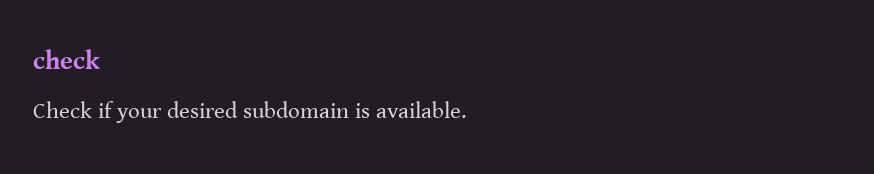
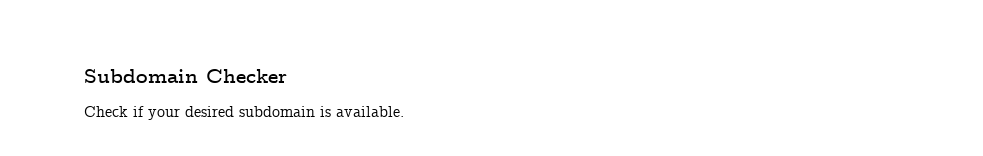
[33,49,100,69] check -> [84,69,287,83] Subdomain Checker

